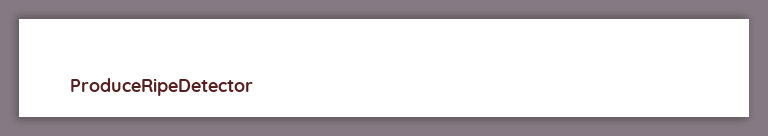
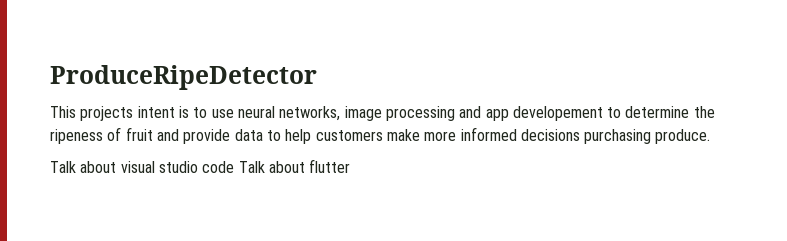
(253, 87) none -> [50,106,715,121] [50,127,711,144] [50,159,351,173] // This projects intent is to use neural networks, image processing and app developement to determine the ripeness of fruit and provide data to help customers make more informed decisions purchasing produce. // Talk about visual studio code Talk about flutter

